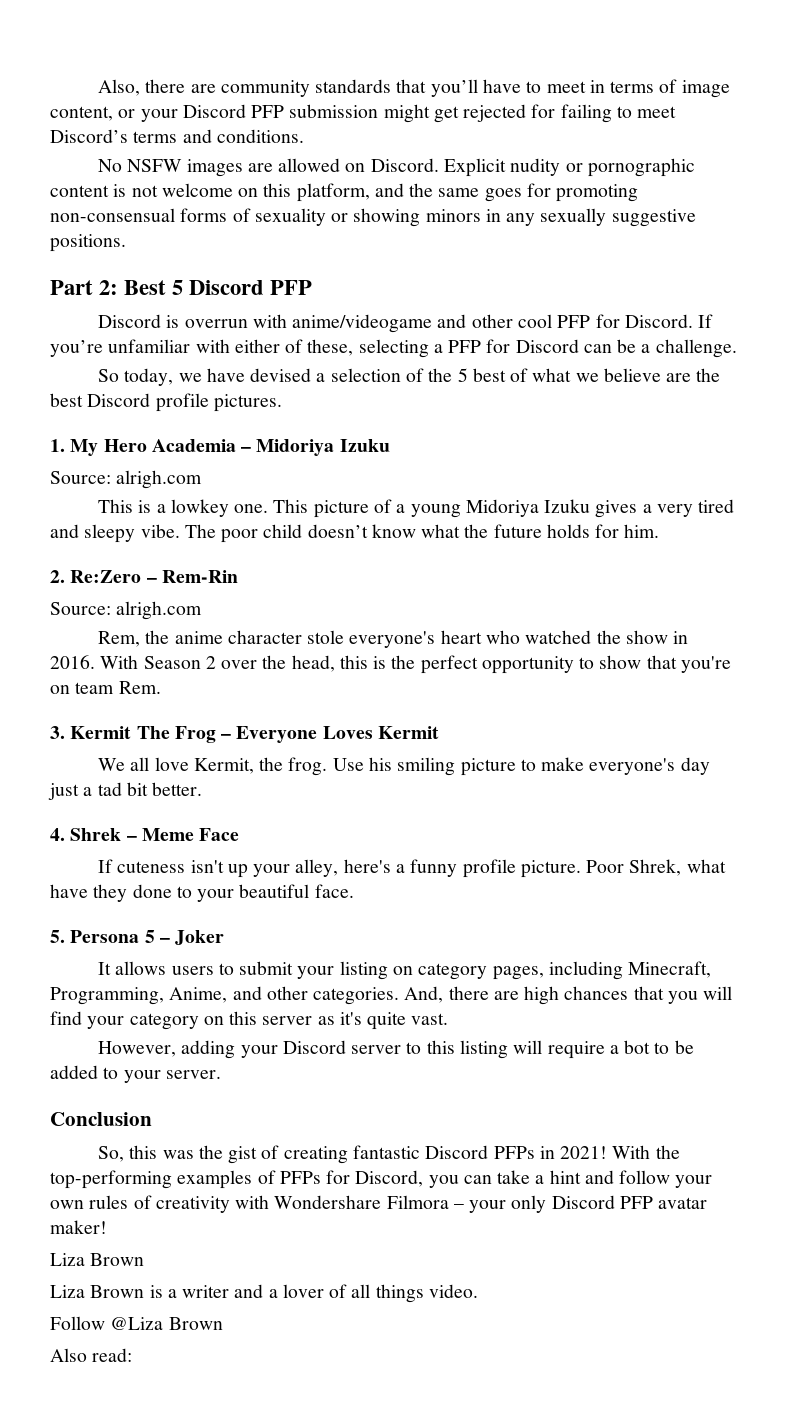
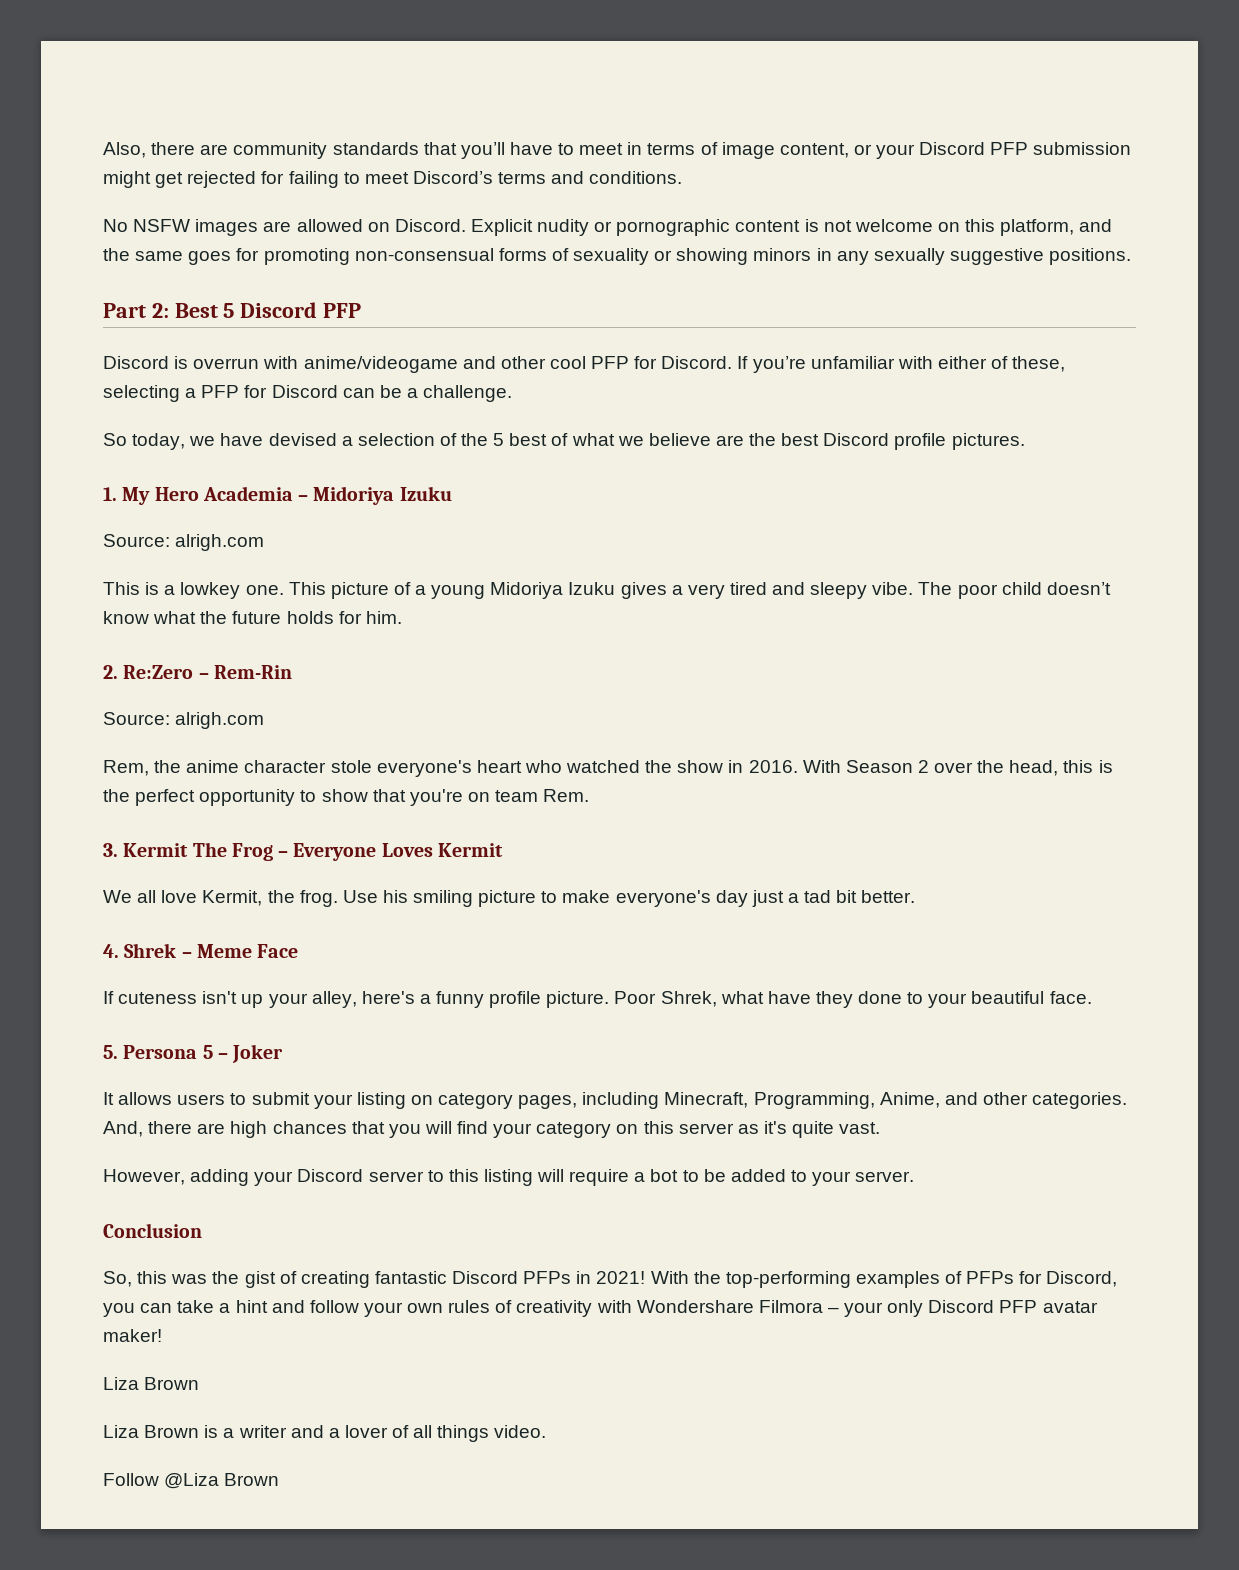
[50,1348,133,1362] // Also read: -> (280, 1479) none

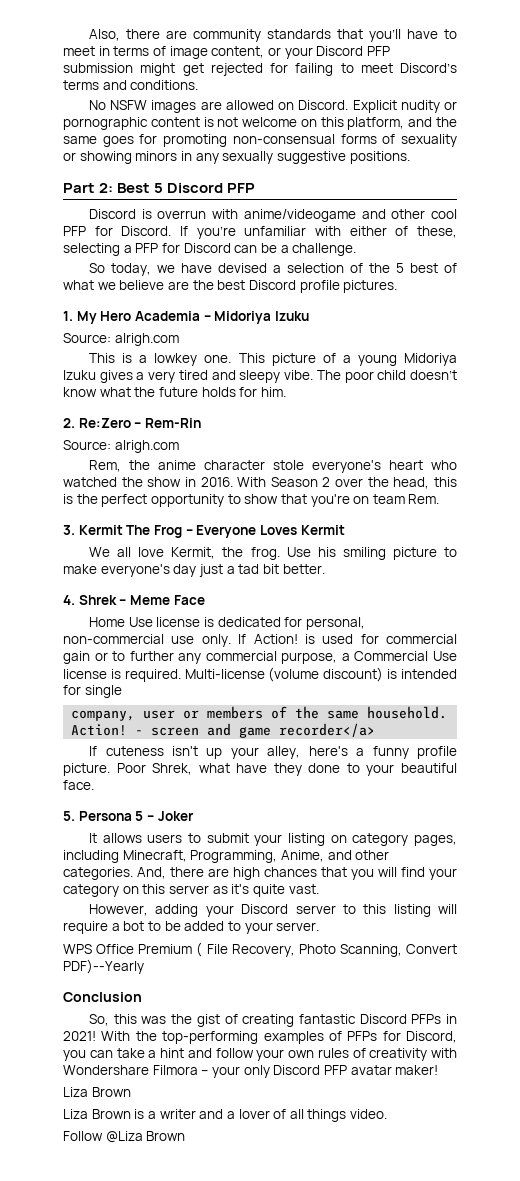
(299, 951) none -> [89,617,365,630] [63,634,457,647] [63,651,457,664] [63,667,457,682] [63,685,122,698] [71,706,448,721] [71,723,376,738] // Home Use license is dedicated for personal, non-commercial use only. If Action! is used for commercial gain or to further any commercial purpose, a Commercial Use license is required. Multi-license (volume discount) is intended for single // company, user or members of the same household. Action! - screen and game recorder</a>
(915, 1176) none -> [63,942,457,957] [63,959,144,974] // WPS Office Premium ( File Recovery, Photo Scanning, Convert PDF)--Yearly

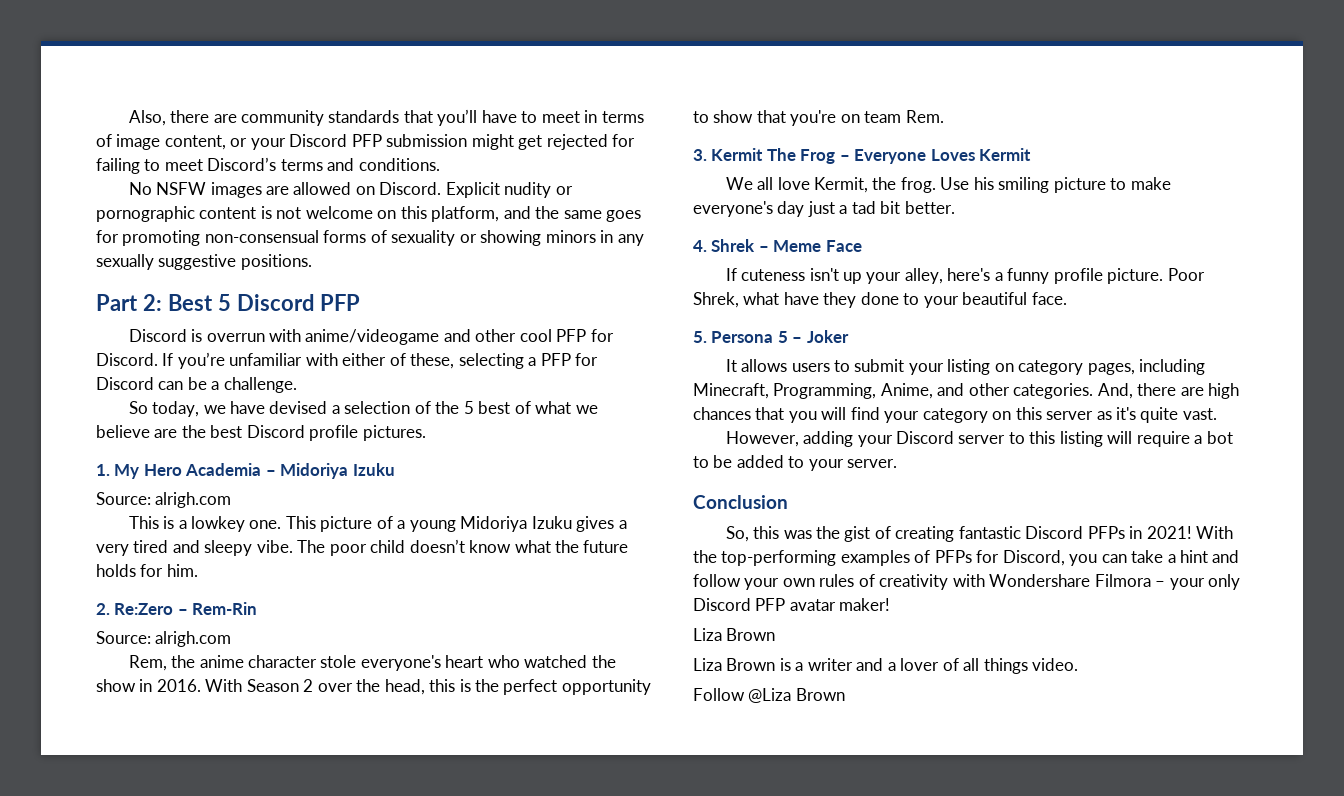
[89,617,365,630] [63,634,457,647] [63,651,457,664] [63,667,457,682] [63,685,122,698] [71,706,448,721] [71,723,376,738] // Home Use license is dedicated for personal, non-commercial use only. If Action! is used for commercial gain or to further any commercial purpose, a Commercial Use license is required. Multi-license (volume discount) is intended for single // company, user or members of the same household. Action! - screen and game recorder</a> -> (862, 246) none
[63,942,457,957] [63,959,144,974] // WPS Office Premium ( File Recovery, Photo Scanning, Convert PDF)--Yearly -> (898, 463) none

